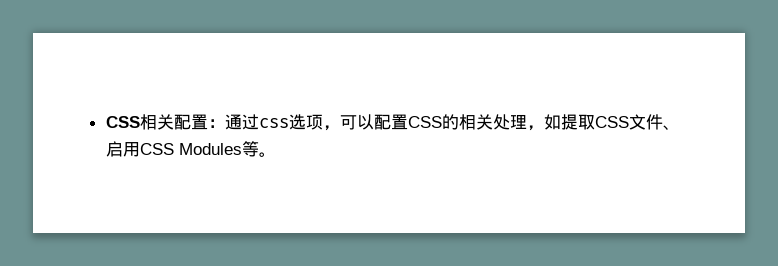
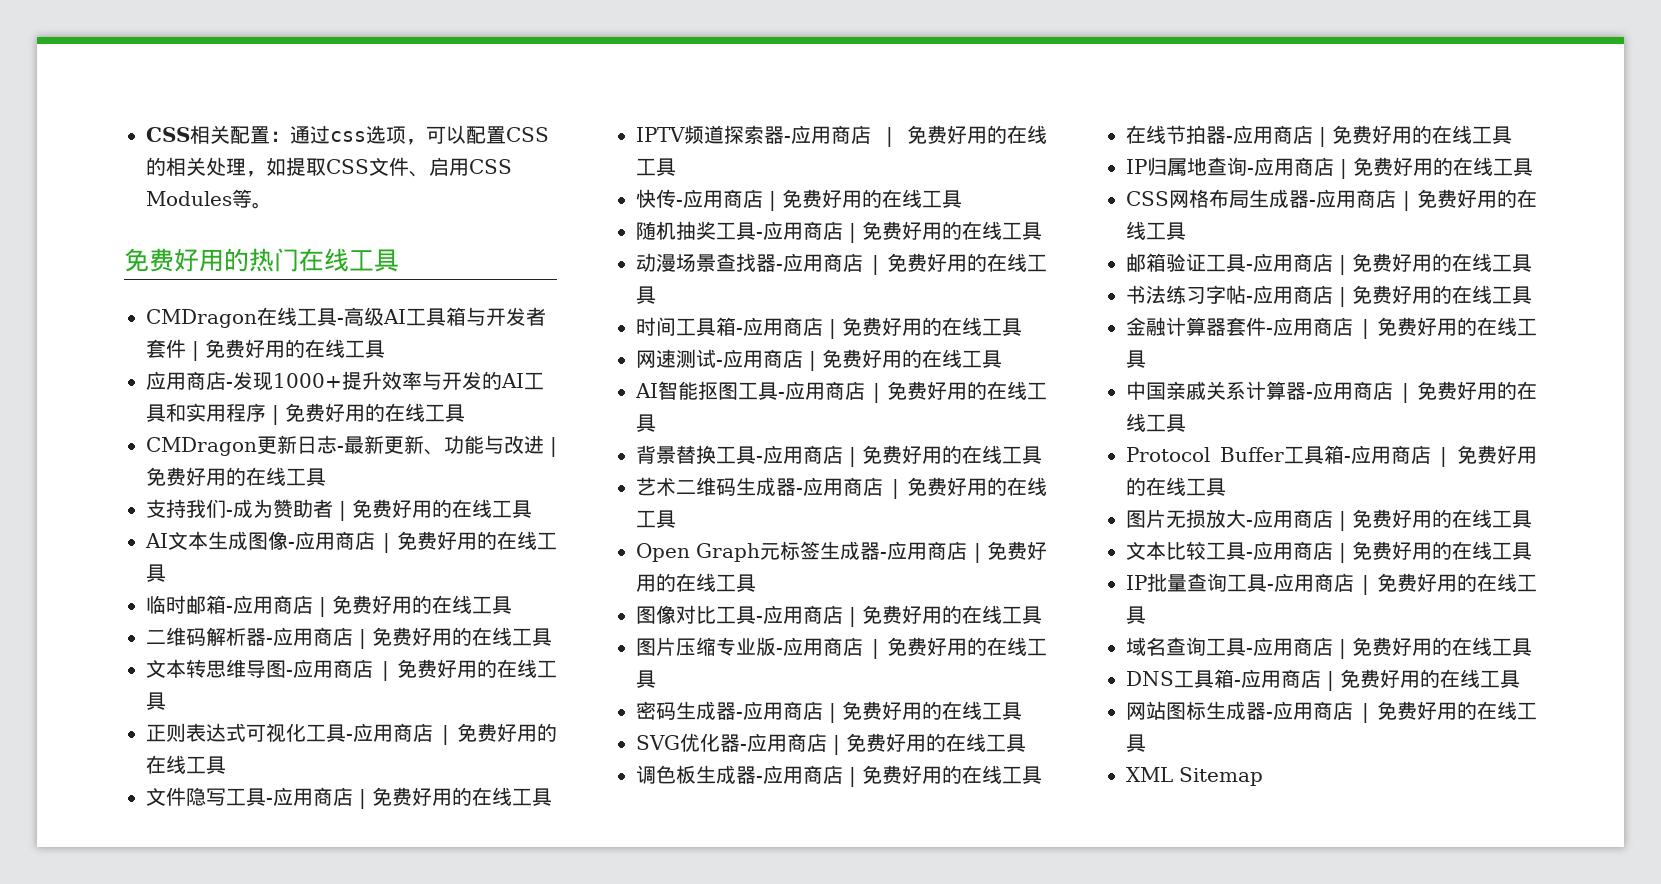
(276, 154) none -> [124,248,399,272] [146,307,546,328] [146,339,385,361] [146,371,544,391] [146,403,465,425] [146,435,557,457] [146,467,326,486] [146,499,532,521] [145,531,557,553] [146,564,166,582] [146,595,512,617] [146,627,552,649] [146,659,557,681] [146,692,166,710] [146,723,557,745] [146,755,226,774] [146,787,552,809] [636,125,1047,147] [636,158,676,176] [636,189,962,211] [636,221,1042,243] [636,253,1047,275] [636,286,656,304] [636,317,1022,339] [636,349,1002,371] [635,381,1047,403] [636,414,656,432] [636,445,1042,467] [636,477,1047,499] [636,510,676,528] [636,541,1047,563] [636,573,756,592] [636,605,1042,627] [636,637,1047,659] [636,670,656,688] [636,701,1022,723] [636,733,1026,755] [636,765,1042,787] [1126,125,1512,147] [1126,157,1533,179] [1126,189,1537,211] [1126,221,1186,240] [1126,253,1532,275] [1126,285,1532,307] [1126,317,1537,339] [1126,350,1146,368] [1126,381,1537,403] [1126,413,1186,432] [1126,445,1537,467] [1126,477,1226,496] [1126,509,1532,531] [1126,541,1532,563] [1126,573,1537,595] [1126,606,1146,624] [1126,637,1532,659] [1126,669,1520,691] [1126,701,1537,723] [1126,734,1146,752] [1126,767,1263,786] // 免费好用的热门在线工具 // CMDragon在线工具-高级AI工具箱与开发者套件 | 免费好用的在线工具 // 应用商店-发现1000+提升效率与开发的AI工具和实用程序 | 免费好用的在线工具 // CMDragon更新日志-最新更新、功能与改进 | 免费好用的在线工具 // 支持我们-成为赞助者 | 免费好用的在线工具 // AI文本生成图像-应用商店 | 免费好用的在线工具 // 临时邮箱-应用商店 | 免费好用的在线工具 // 二维码解析器-应用商店 | 免费好用的在线工具 // 文本转思维导图-应用商店 | 免费好用的在线工具 // 正则表达式可视化工具-应用商店 | 免费好用的在线工具 // 文件隐写工具-应用商店 | 免费好用的在线工具 // IPTV频道探索器-应用商店 | 免费好用的在线工具 // 快传-应用商店 | 免费好用的在线工具 // 随机抽奖工具-应用商店 | 免费好用的在线工具 // 动漫场景查找器-应用商店 | 免费好用的在线工具 // 时间工具箱-应用商店 | 免费好用的在线工具 // 网速测试-应用商店 | 免费好用的在线工具 // AI智能抠图工具-应用商店 | 免费好用的在线工具 // 背景替换工具-应用商店 | 免费好用的在线工具 // 艺术二维码生成器-应用商店 | 免费好用的在线工具 // Open Graph元标签生成器-应用商店 | 免费好用的在线工具 // 图像对比工具-应用商店 | 免费好用的在线工具 // 图片压缩专业版-应用商店 | 免费好用的在线工具 // 密码生成器-应用商店 | 免费好用的在线工具 // SVG优化器-应用商店 | 免费好用的在线工具 // 调色板生成器-应用商店 | 免费好用的在线工具 // 在线节拍器-应用商店 | 免费好用的在线工具 // IP归属地查询-应用商店 | 免费好用的在线工具 // CSS网格布局生成器-应用商店 | 免费好用的在线工具 // 邮箱验证工具-应用商店 | 免费好用的在线工具 // 书法练习字帖-应用商店 | 免费好用的在线工具 // 金融计算器套件-应用商店 | 免费好用的在线工具 // 中国亲戚关系计算器-应用商店 | 免费好用的在线工具 // Protocol Buffer工具箱-应用商店 | 免费好用的在线工具 // 图片无损放大-应用商店 | 免费好用的在线工具 // 文本比较工具-应用商店 | 免费好用的在线工具 // IP批量查询工具-应用商店 | 免费好用的在线工具 // 域名查询工具-应用商店 | 免费好用的在线工具 // DNS工具箱-应用商店 | 免费好用的在线工具 // 网站图标生成器-应用商店 | 免费好用的在线工具 // XML Sitemap

